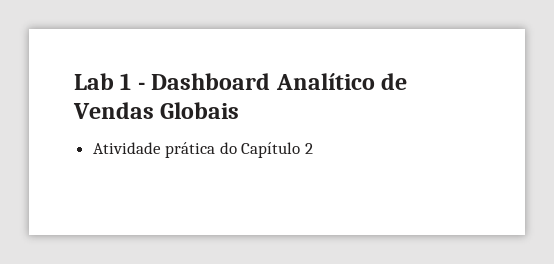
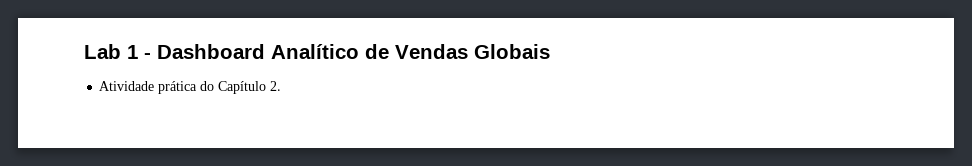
[305,143,314,154] 2 -> [270,81,282,91] 2.

